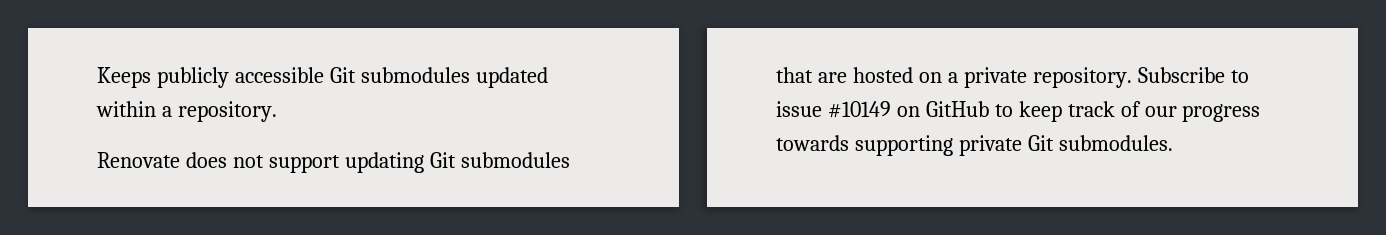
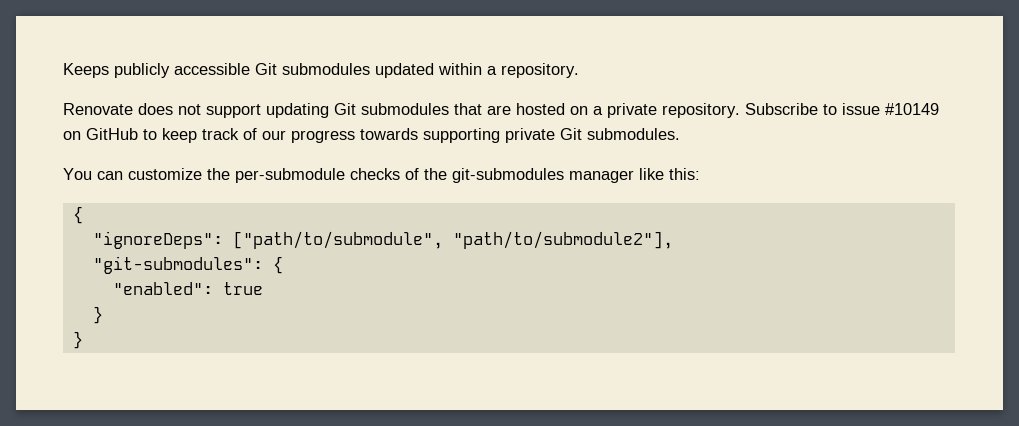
(1173, 143) none -> [63,168,700,183] [72,206,83,224] [92,231,673,249] [92,256,283,274] [112,282,263,295] [92,306,103,324] [72,331,83,349] // You can customize the per-submodule checks of the git-submodules manager like this: // { // "ignoreDeps": ["path/to/submodule", "path/to/submodule2"], // "git-submodules": { // "enabled": true // } // }

